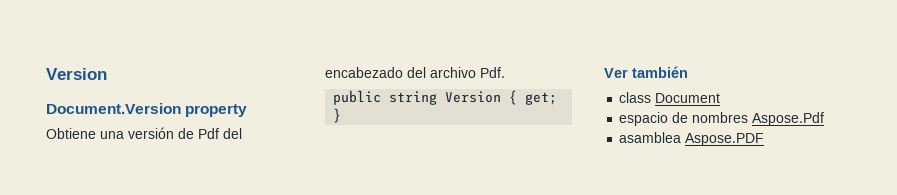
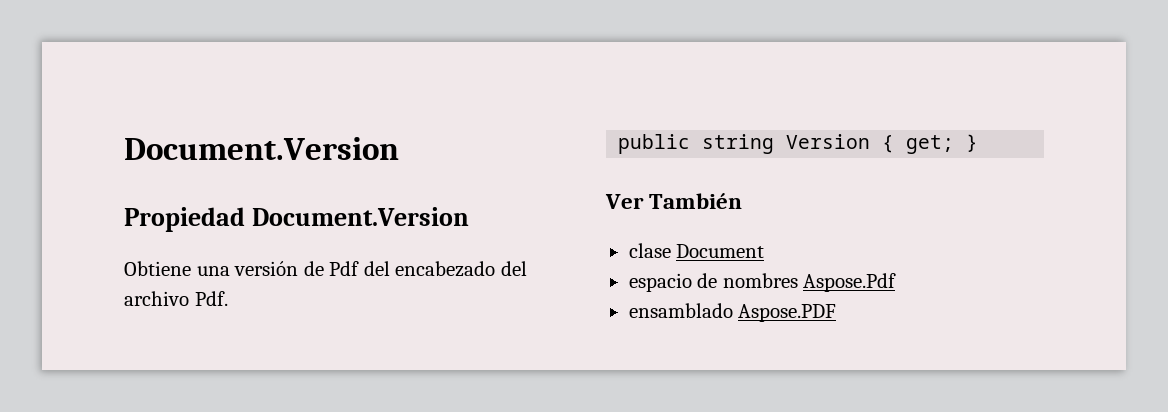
[46,68,107,80] [46,103,248,117] Version // Document.Version property -> [124,137,399,160] [124,207,469,232] Document.Version // Propiedad Document.Version
[632,66,688,78] [619,92,652,103] también // class -> [649,193,743,209] [628,243,671,258] También // clase
[619,132,682,143] asamblea -> [628,303,733,318] ensamblado

